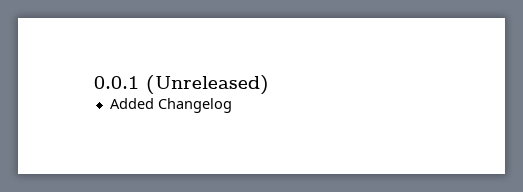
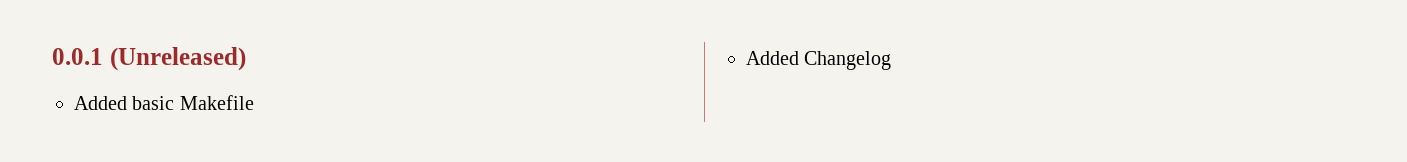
(269, 85) none -> [74,95,254,110] // Added basic Makefile

